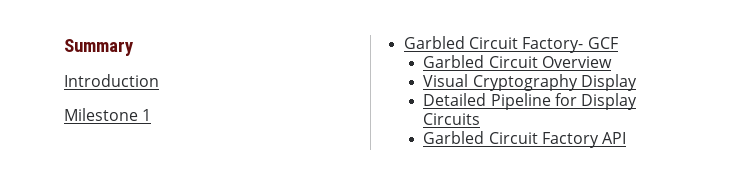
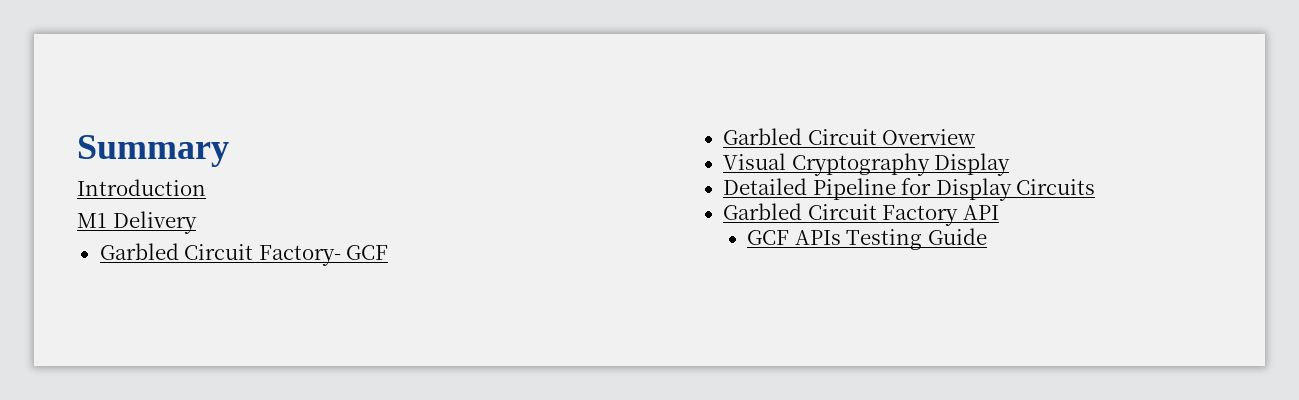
[64,108,152,121] Milestone 1 -> [77,211,197,234] M1 Delivery
(627, 138) none -> [747,228,988,250] // GCF APIs Testing Guide

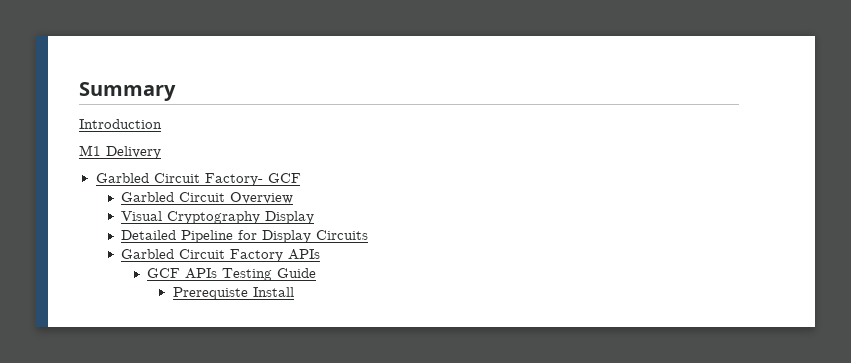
[962,205,999,220] API -> [288,249,321,260] APIs
(988, 236) none -> [172,287,294,300] // Prerequiste Install

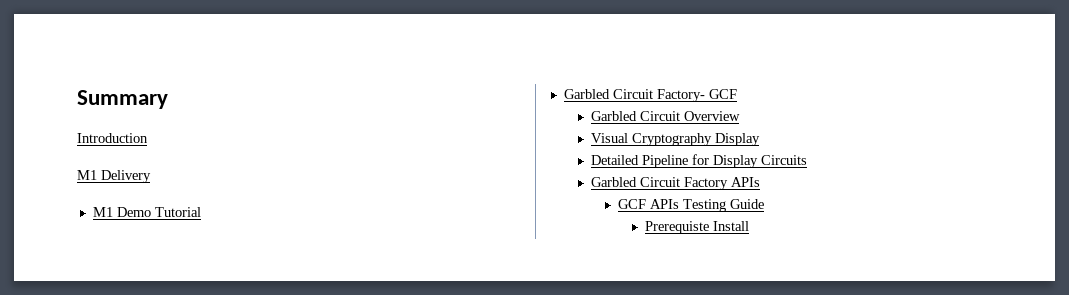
(161, 152) none -> [92,207,201,217] // M1 Demo Tutorial

